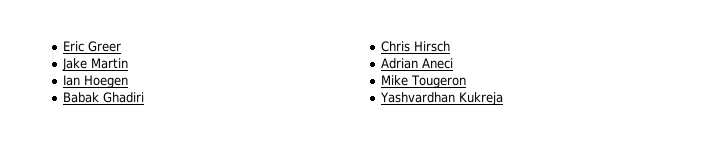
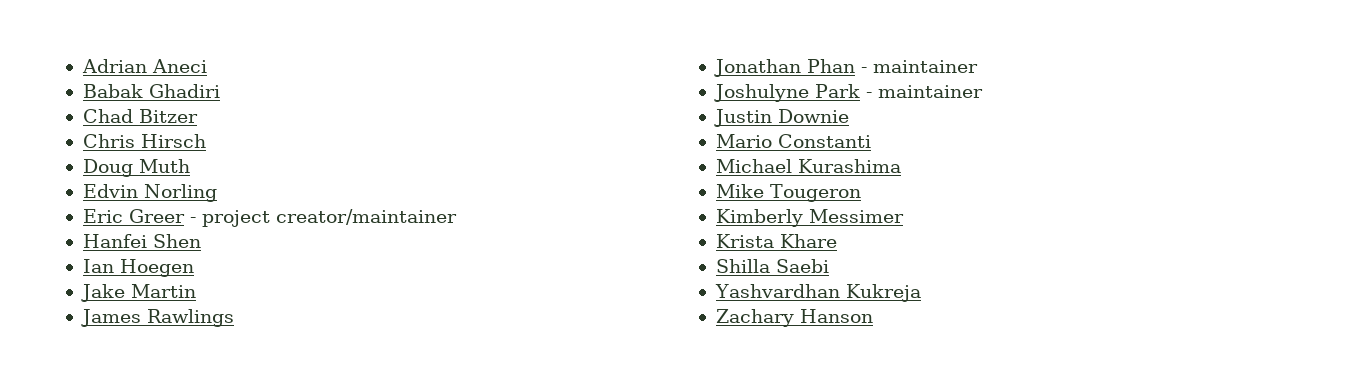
[62,41,121,52] [61,58,128,71] [62,75,128,88] [62,92,144,103] [380,41,450,52] [380,58,453,69] [380,75,466,88] Eric Greer // Jake Martin // Ian Hoegen // Babak Ghadiri // Chris Hirsch // Adrian Aneci // Mike Tougeron -> [81,59,207,73] [82,84,220,98] [82,109,198,123] [82,134,206,148] [82,159,190,177] [82,184,217,202] [82,209,457,227] [82,234,201,248] [82,259,194,277] [80,284,196,302] [80,309,234,327] [713,59,978,77] [713,84,983,102] [713,109,849,127] [715,134,871,148] [715,159,901,173] [715,184,861,202] [715,209,904,227] [715,234,837,248] [715,259,829,273] Adrian Aneci // Babak Ghadiri // Chad Bitzer // Chris Hirsch // Doug Muth // Edvin Norling // Eric Greer - project creator/maintainer // Hanfei Shen // Ian Hoegen // Jake Martin // James Rawlings // Jonathan Phan - maintainer // Joshulyne Park - maintainer // Justin Downie // Mario Constanti // Michael Kurashima // Mike Tougeron // Kimberly Messimer // Krista Khare // Shilla Saebi
(503, 98) none -> [715,309,873,327] // Zachary Hanson

